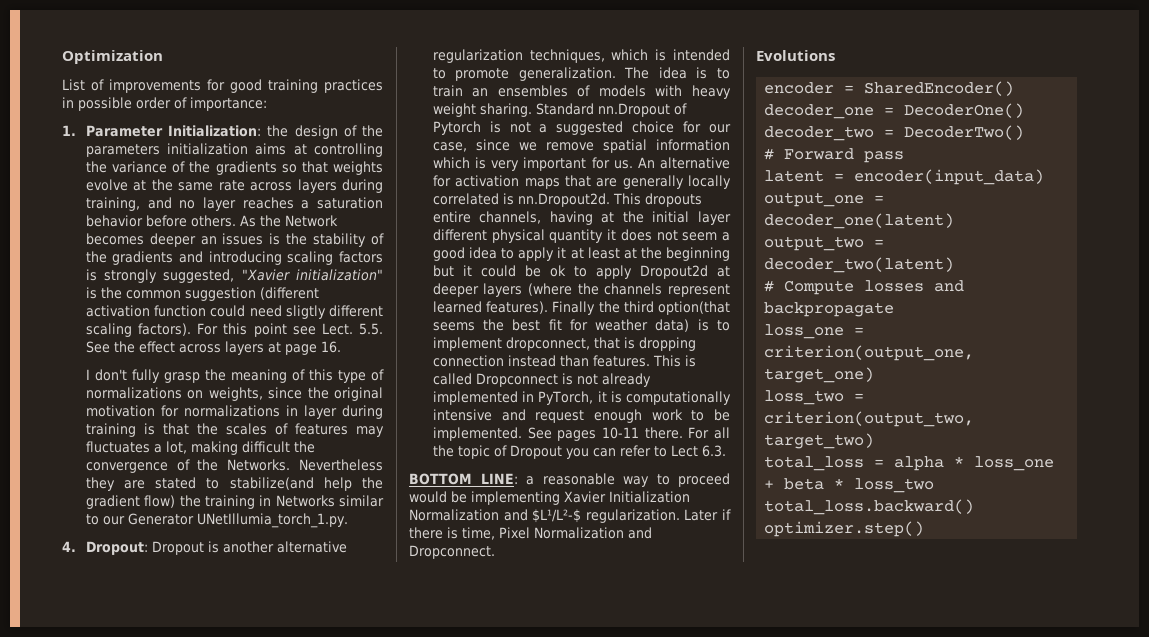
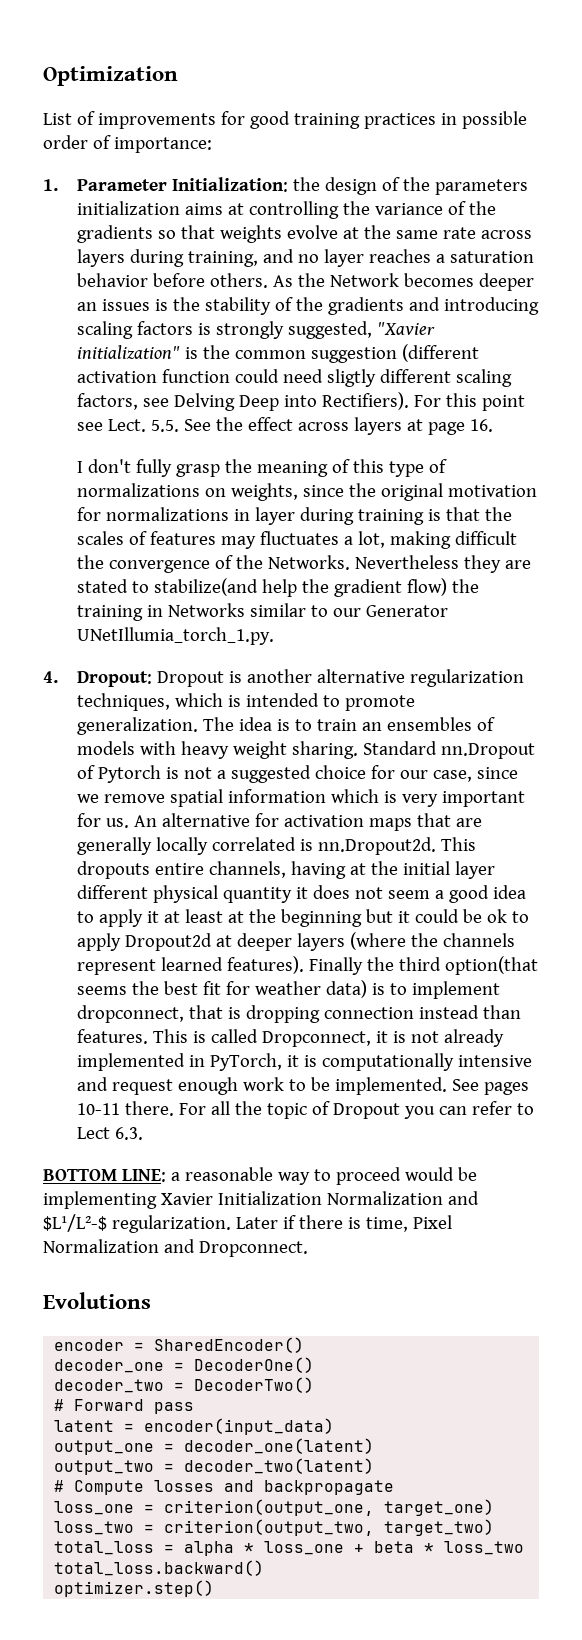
[138,323,192,336] factors). -> [77,392,410,411] factors, see Delving Deep into Rectifiers).
[475,373,558,387] Dropconnect -> [262,1031,389,1047] Dropconnect, it

